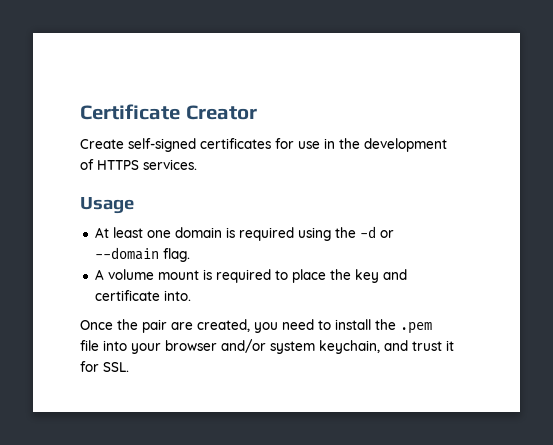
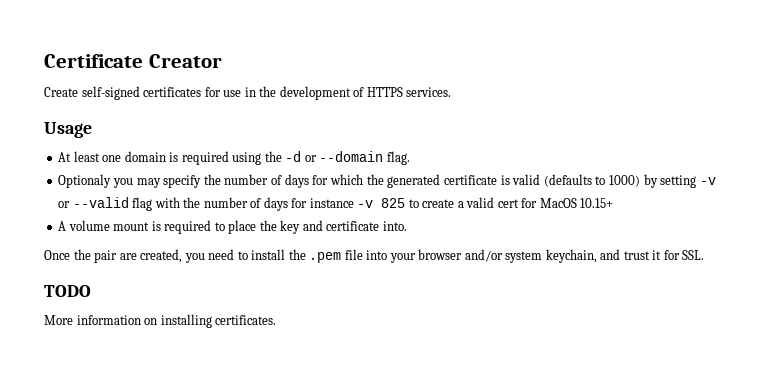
(190, 255) none -> [58,174,716,188] [58,197,614,211] // Optionaly you may specify the number of days for which the generated certificate is valid (defaults to 1000) by setting -v or --valid flag with the number of days for instance -v 825 to create a valid cert for MacOS 10.15+
(129, 367) none -> [44,285,91,297] [44,314,277,328] // TODO // More information on installing certificates.

